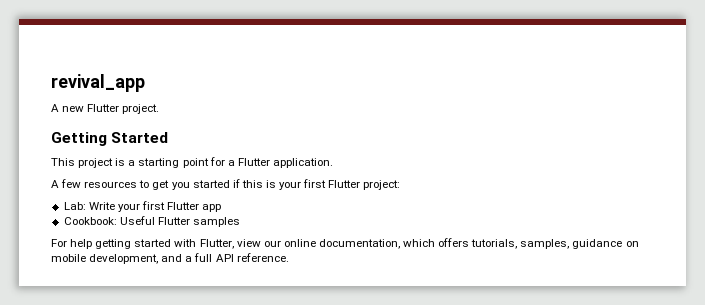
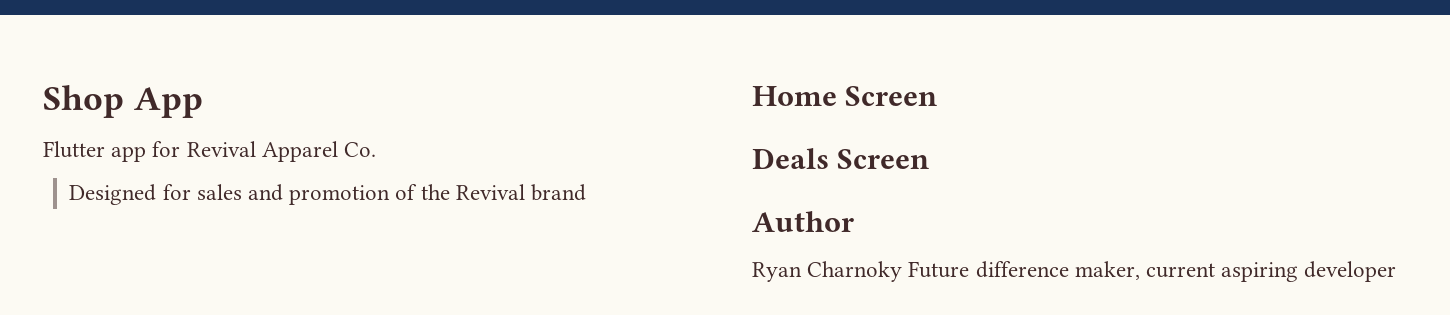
[51,74,145,92] [51,104,160,114] [51,132,169,146] [51,157,333,168] [51,179,401,190] [63,201,222,212] [63,216,240,227] [51,238,639,249] [51,253,289,264] revival_app // A new Flutter project. // Getting Started // This project is a starting point for a Flutter application. // A few resources to get you started if this is your first Flutter project: // Lab: Write your first Flutter app // Cookbook: Useful Flutter samples // For help getting started with Flutter, view our online documentation, which offers tutorials, samples, guidance on mobile development, and a full API reference. -> [43,85,203,118] [43,141,377,162] [69,184,586,205] [752,86,938,106] [752,148,930,169] [752,211,854,232] [752,261,1397,282] Shop App // Flutter app for Revival Apparel Co. // Designed for sales and promotion of the Revival brand // Home Screen // Deals Screen // Author // Ryan Charnoky Future difference maker, current aspiring developer

